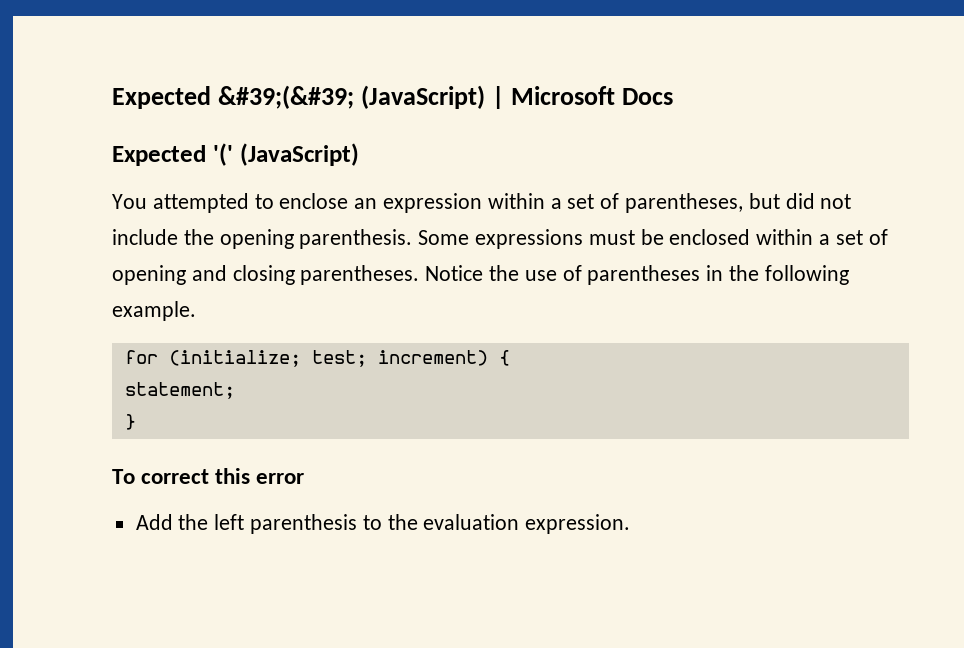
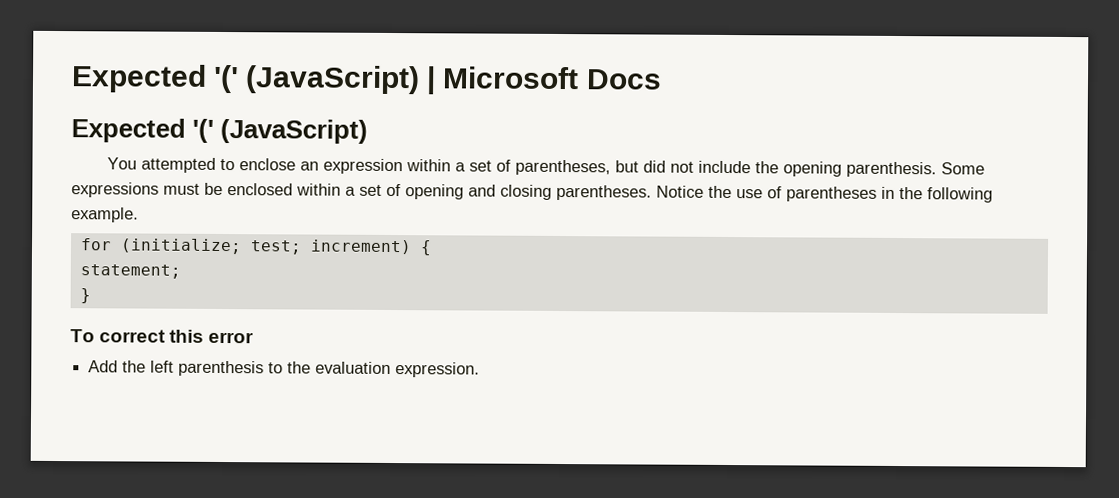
[112,85,355,109] Expected &#39;(&#39; -> [71,64,240,94] Expected '('

